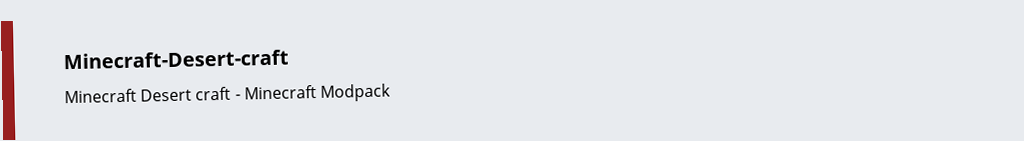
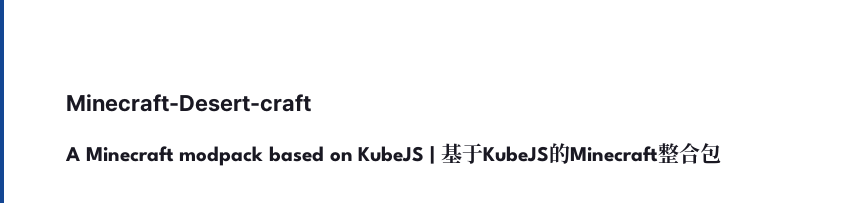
[64,83,391,104] Minecraft Desert craft - Minecraft Modpack -> [65,143,721,166] A Minecraft modpack based on KubeJS | 基于KubeJS的Minecraft整合包

